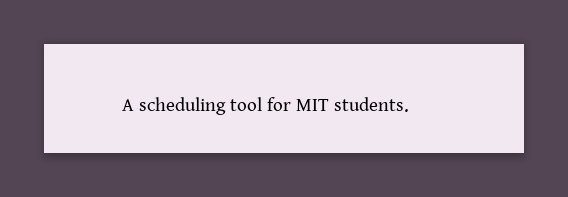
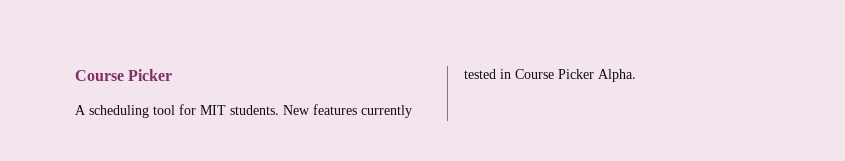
(122, 105) none -> [75,69,173,81] Course Picker //
(409, 104) none -> [283,104,412,118] [464,69,636,82] New features currently tested in Course Picker Alpha.

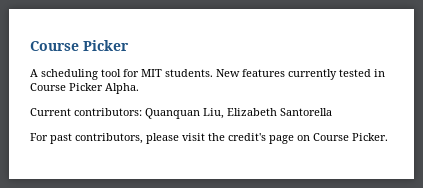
(636, 75) none -> [30,108,332,119] [30,133,388,144] // Current contributors: Quanquan Liu, Elizabeth Santorella // For past contributors, please visit the credit's page on Course Picker.

